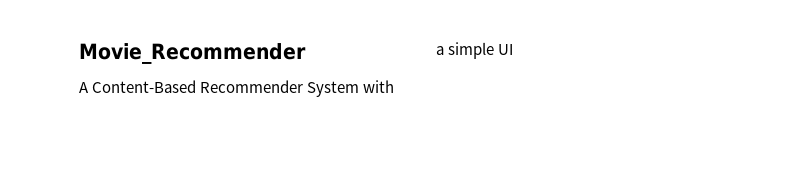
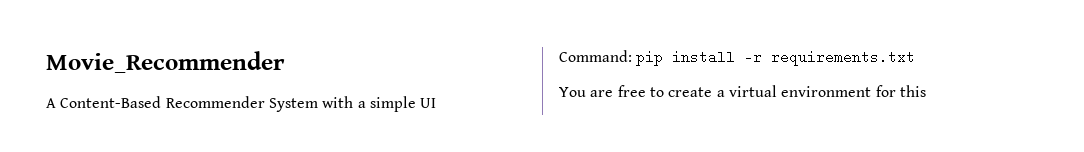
(514, 49) none -> [559,50,916,66] [559,85,926,97] // Command: pip install -r requirements.txt // You are free to create a virtual environment for this

